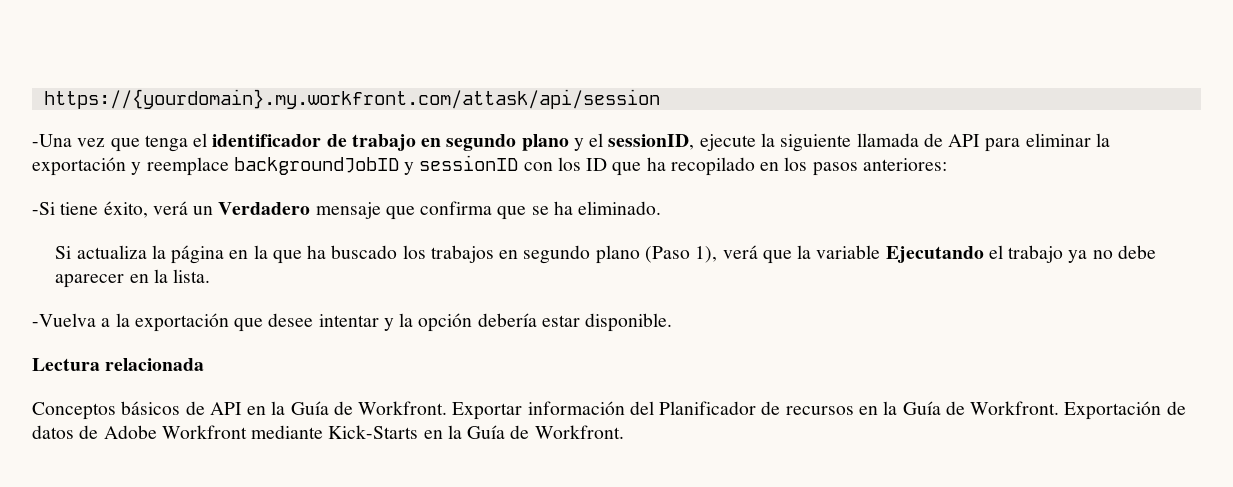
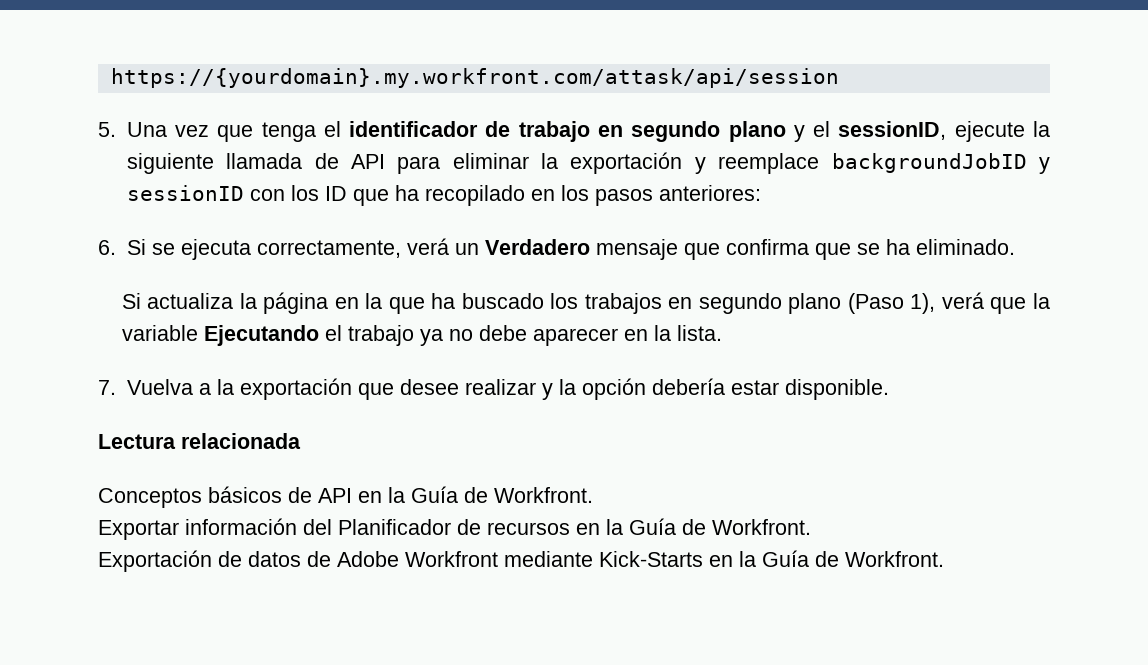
[32,134,72,147] -Una -> [98,122,167,137] 5. Una
[32,201,148,218] -Si tiene éxito, -> [98,239,401,260] 6. Si se ejecuta correctamente,
[32,313,96,327] -Vuelva -> [98,379,193,395] 7. Vuelva
[318,314,379,327] intentar -> [464,379,536,395] realizar
(448, 408) none -> (593, 495) //
(1060, 408) none -> (811, 527) //

